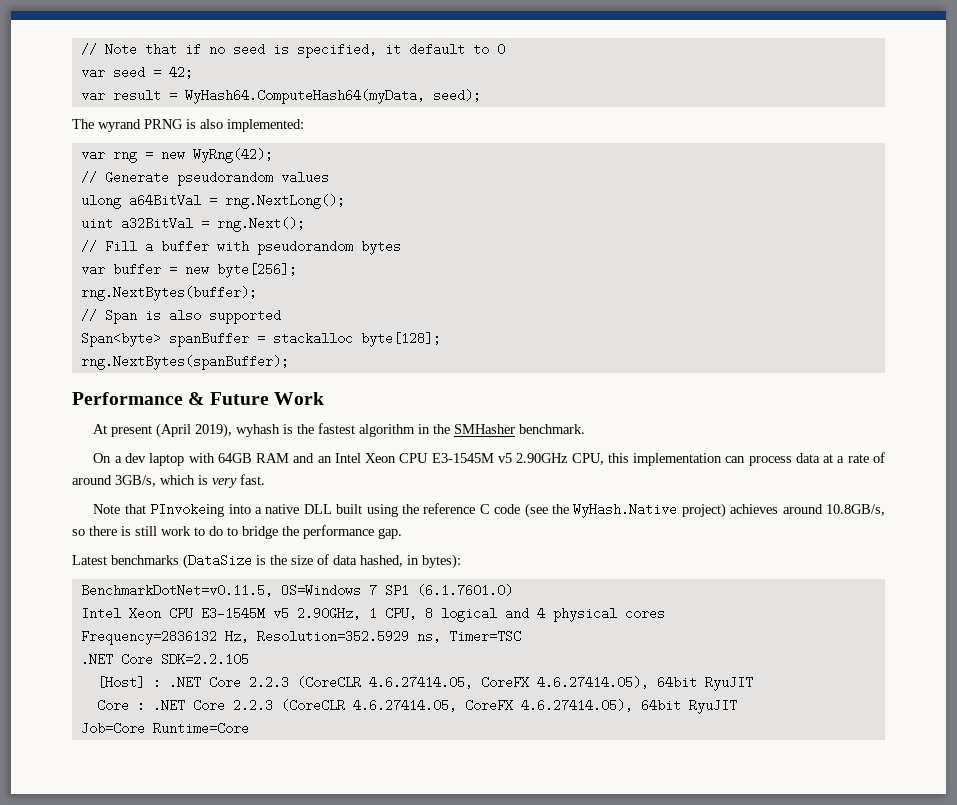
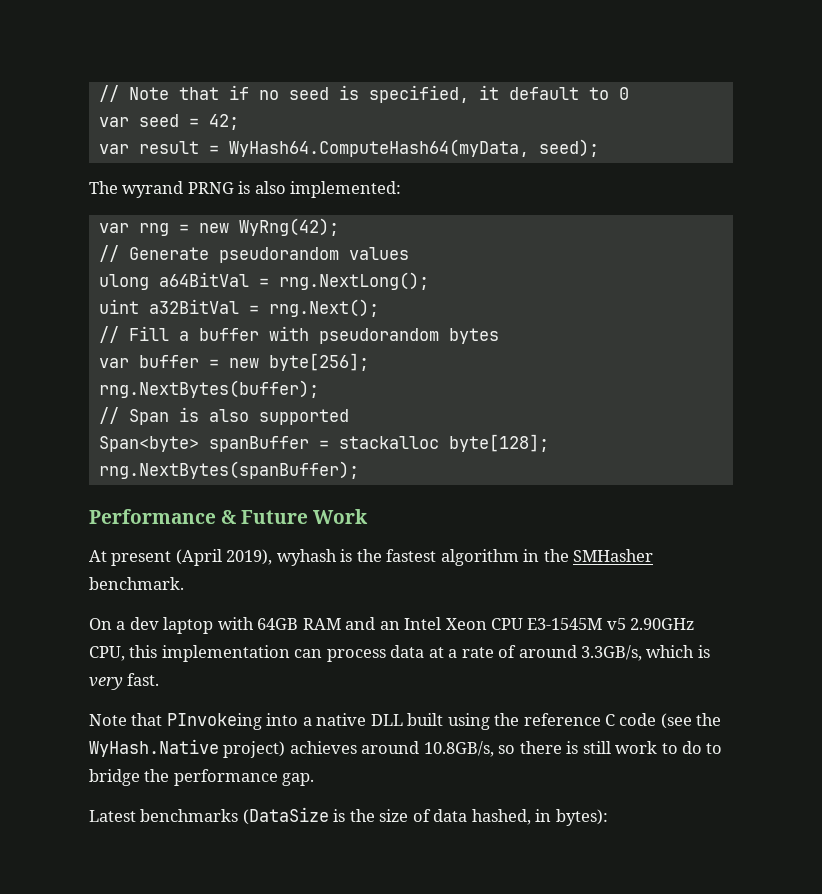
[115,475,156,487] 3GB/s, -> [581,645,643,661] 3.3GB/s,
[80,584,513,597] [80,607,665,622] [80,630,521,645] [80,653,249,666] [96,676,753,691] [96,699,737,714] [80,722,249,735] // BenchmarkDotNet=v0.11.5, OS=Windows 7 SP1 (6.1.7601.0) // Intel Xeon CPU E3-1545M v5 2.90GHz, 1 CPU, 8 logical and 4 physical cores // Frequency=2836132 Hz, Resolution=352.5929 ns, Timer=TSC // .NET Core SDK=2.2.105 // [Host] : .NET Core 2.2.3 (CoreCLR 4.6.27414.05, CoreFX 4.6.27414.05), 64bit RyuJIT // Core : .NET Core 2.2.3 (CoreCLR 4.6.27414.05, CoreFX 4.6.27414.05), 64bit RyuJIT // Job=Core Runtime=Core -> (608, 817) none

